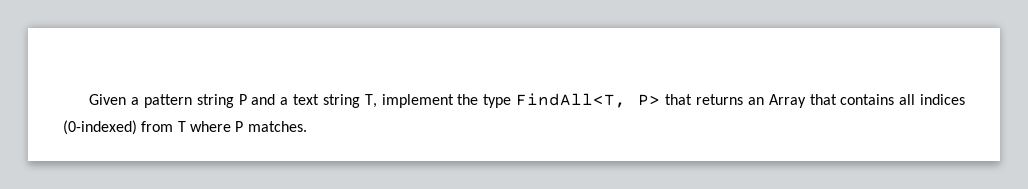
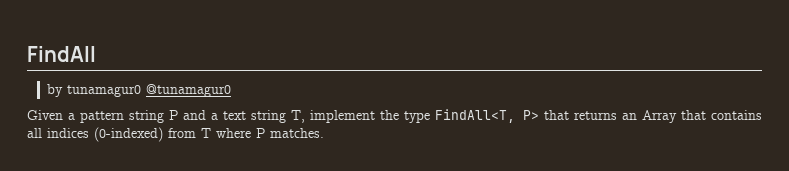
(89, 99) none -> [27,46,96,62] [47,84,232,97] FindAll // by tunamagur0 @tunamagur0 //

